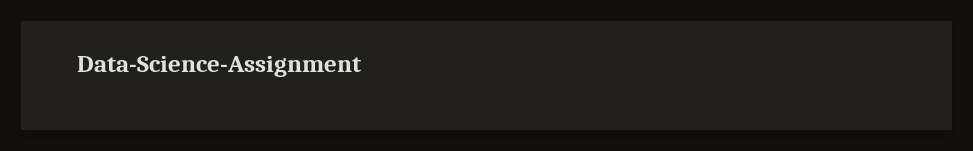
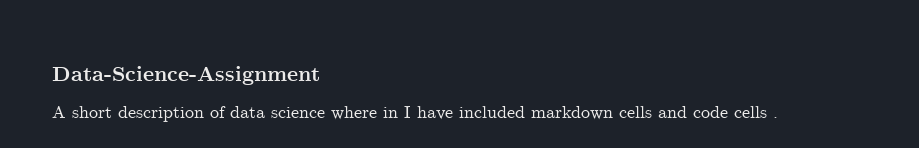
(362, 66) none -> [52,106,778,122] // A short description of data science where in I have included markdown cells and code cells .

